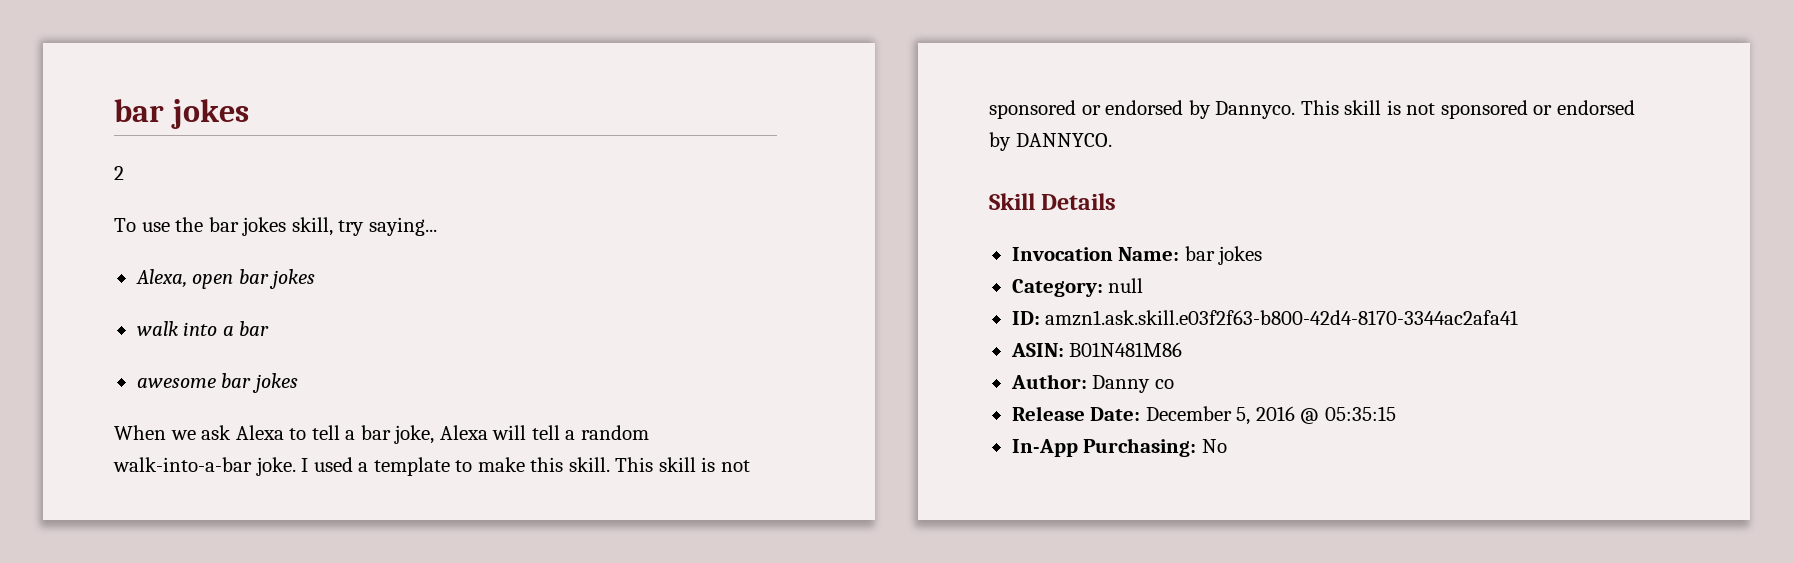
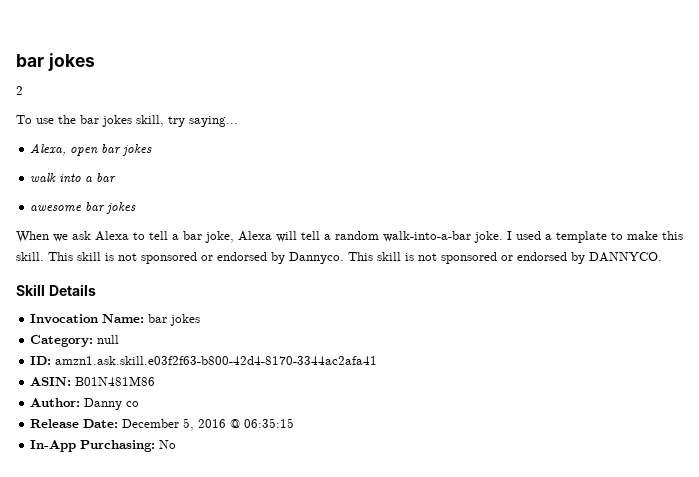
[1324,406,1396,421] 05:35:15 -> [244,418,295,428] 06:35:15

